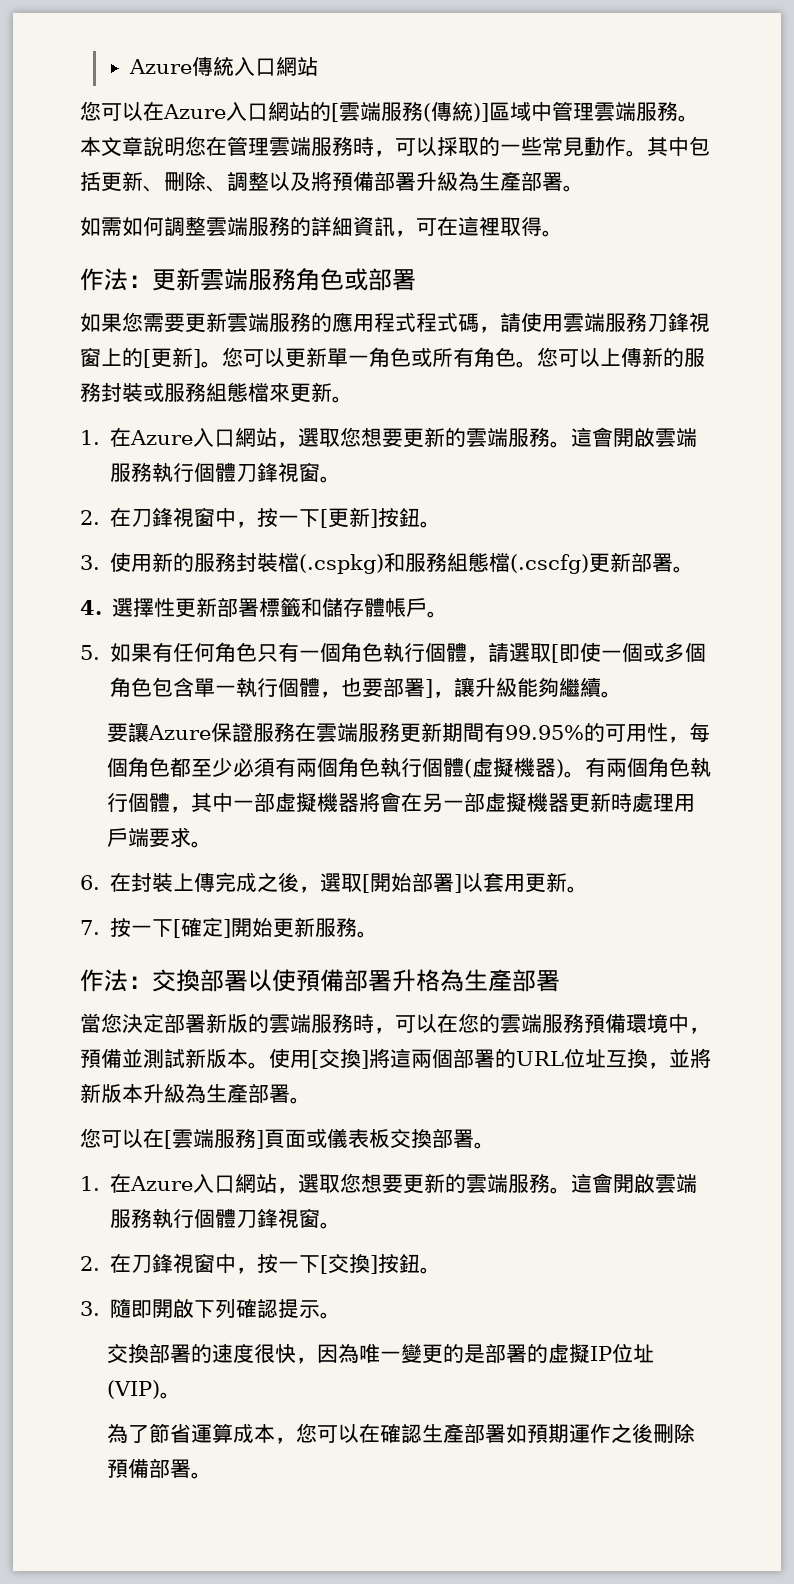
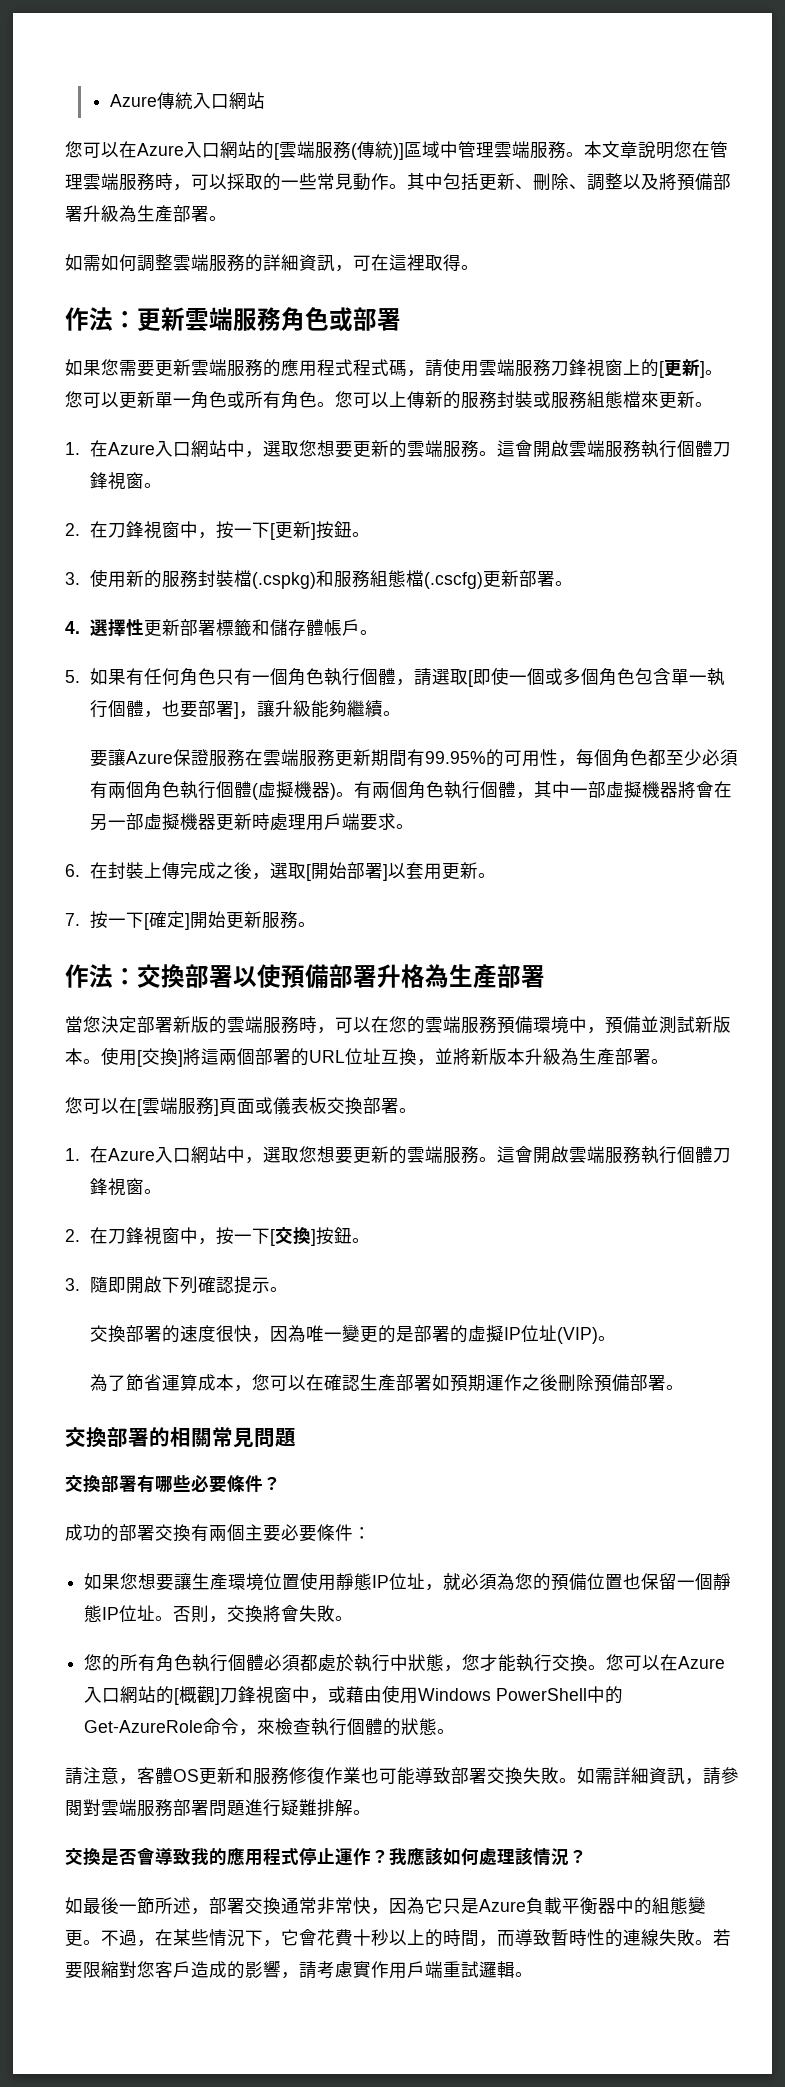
(278, 437) none -> [227,440,246,457] 中
(278, 1183) none -> [227,1146,246,1163] 中
(212, 1475) none -> [65,1427,296,1448] [65,1475,281,1493] [65,1524,371,1542] [84,1572,732,1591] [84,1605,354,1623] [84,1654,726,1672] [84,1685,624,1705] [84,1718,456,1736] [65,1767,739,1785] [65,1799,371,1817] [65,1847,587,1866] [65,1896,706,1915] [65,1929,731,1947] [65,1961,533,1979] // 交換部署的相關常見問題 // 交換部署有哪些必要條件？ // 成功的部署交換有兩個主要必要條件： // 如果您想要讓生產環境位置使用靜態IP位址，就必須為您的預備位置也保留一個靜態IP位址。否則，交換將會失敗。 // 您的所有角色執行個體必須都處於執行中狀態，您才能執行交換。您可以在Azure入口網站的[概觀]刀鋒視窗中，或藉由使用Windows PowerShell中的Get-AzureRole命令，來檢查執行個體的狀態。 // 請注意，客體OS更新和服務修復作業也可能導致部署交換失敗。如需詳細資訊，請參閱對雲端服務部署問題進行疑難排解。 // 交換是否會導致我的應用程式停止運作？我應該如何處理該情況？ // 如最後一節所述，部署交換通常非常快，因為它只是Azure負載平衡器中的組態變更。不過，在某些情況下，它會花費十秒以上的時間，而導致暫時性的連線失敗。若要限縮對您客戶造成的影響，請考慮實作用戶端重試邏輯。

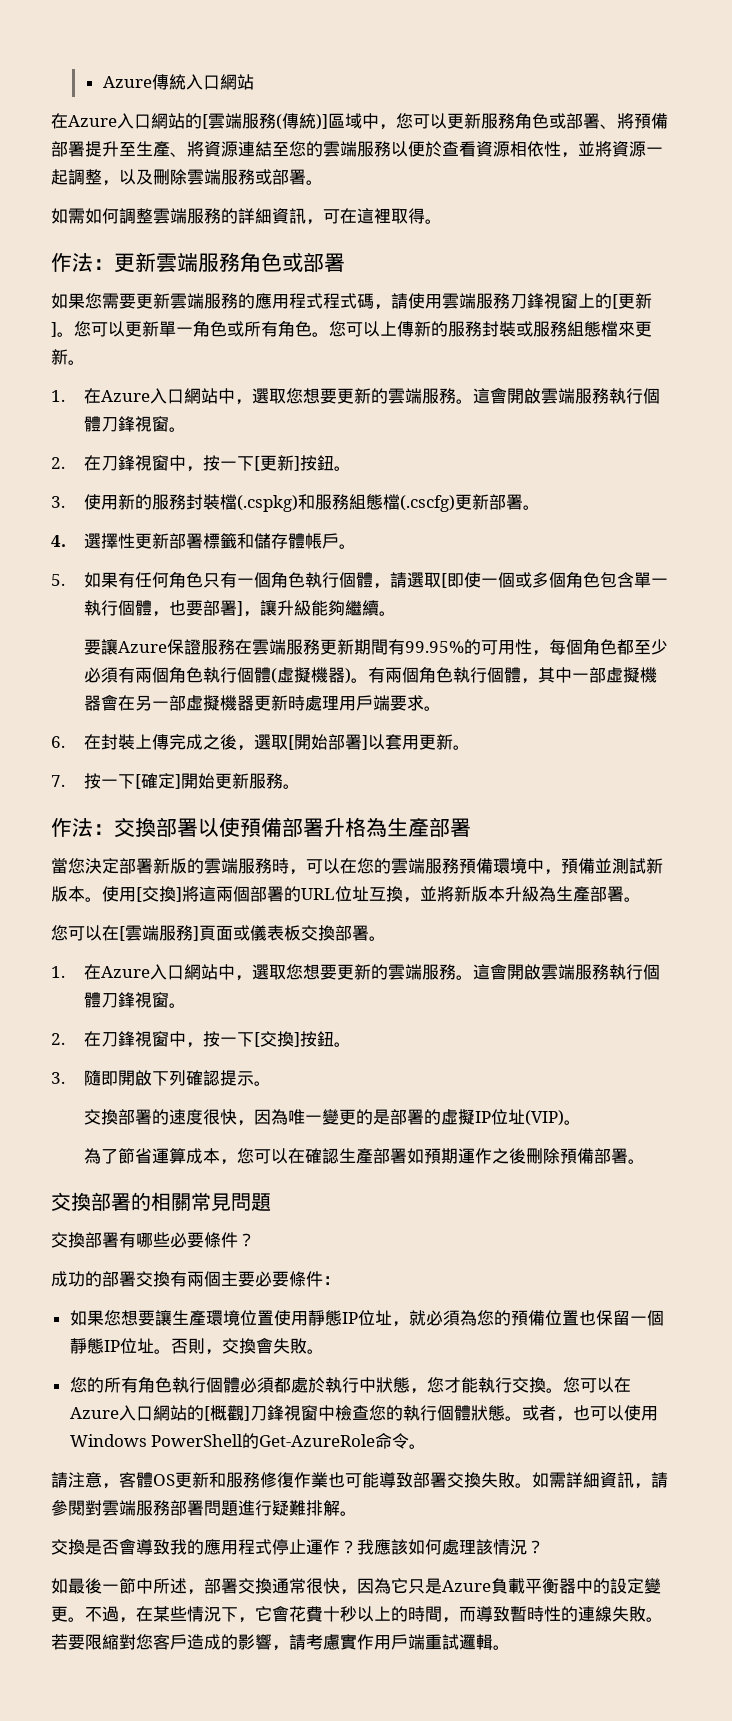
[65,141,119,158] 您可以 -> (254, 82) none
[458,141,728,159] [65,173,731,191] [65,205,173,223] 管理雲端服務。本文章說明您在管理雲端服務時，可以採取的一些常見動作。其中包括更新、刪除、調整以及將預備部署升級為生產 -> [379,112,668,130] [51,141,663,158] [51,169,272,186] ，您可以更新服務角色或部署、將預備部署提升至生產、將資源連結至您的雲端服務以便於查看資源相依性，並將資源一起調整，以及刪除雲端服務或
[678,781,697,798] 將 -> (102, 703) none
[263,1605,282,1622] 將 -> (256, 1346) none
[310,1686,383,1704] ，或藉由 -> [334,1405,624,1422] 檢查您的執行個體狀態。或者，也可以
[587,1686,606,1703] 中 -> (244, 1440) none
[239,1718,438,1736] ，來檢查執行個體的狀態 -> (410, 1441) none
(155, 1905) none -> [136,1578,153,1594] 中
[317,1897,353,1914] 非常 -> [306,1578,323,1594] 很
[652,1897,688,1914] 組態 -> [610,1578,644,1594] 設定

